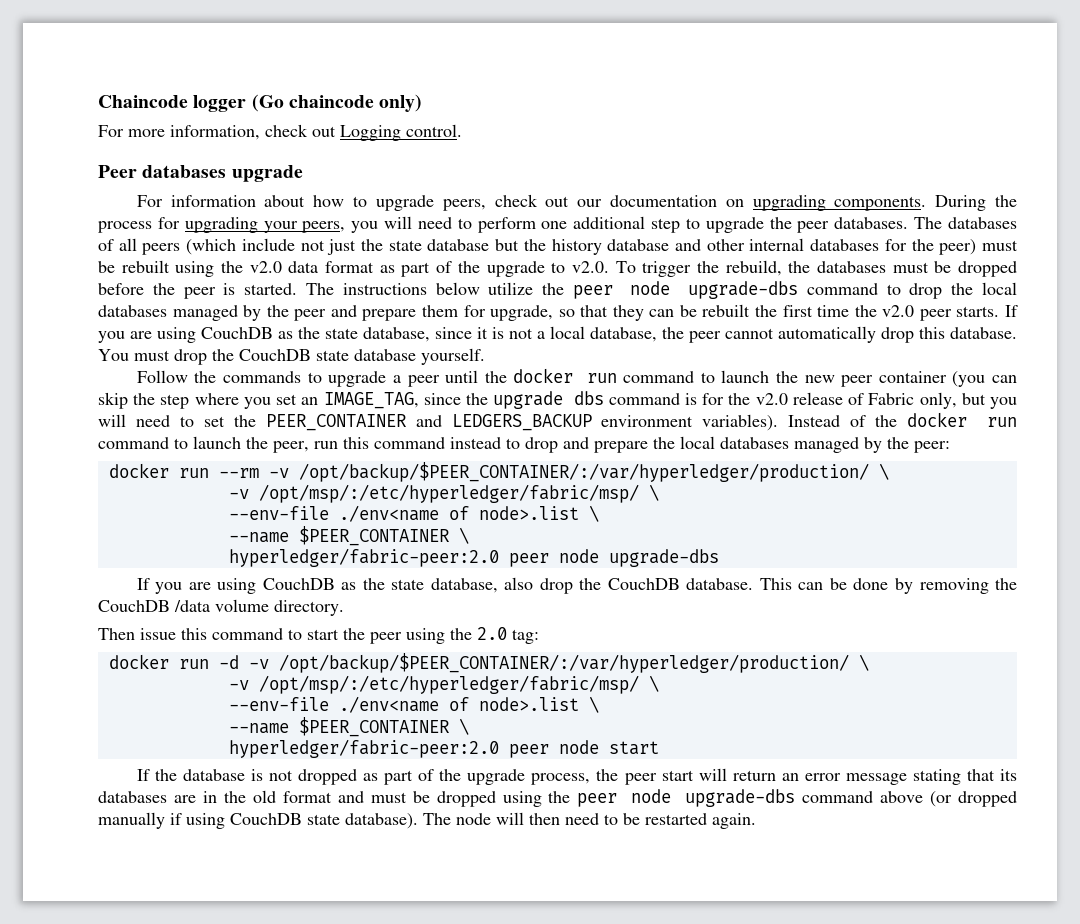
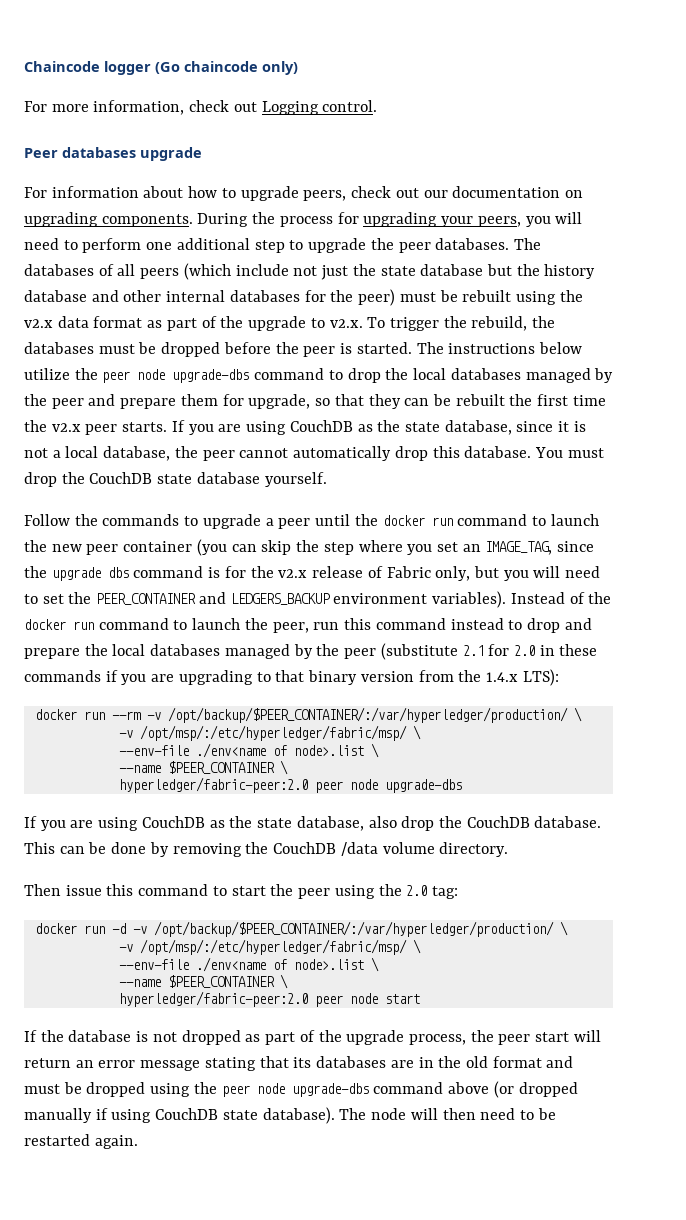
[249,261,282,273] v2.0 -> [24,319,53,328] v2.x
[571,261,609,273] v2.0. -> [329,319,363,328] v2.x.
[882,305,915,317] v2.0 -> [51,423,81,432] v2.x
[755,393,788,405] v2.0 -> [278,569,308,578] v2.x
[914,441,950,453] peer: -> [344,643,598,660] [24,669,559,686] peer (substitute 2.1 for 2.0 in these commands if you are upgrading to that binary version from the 1.4.x LTS):

